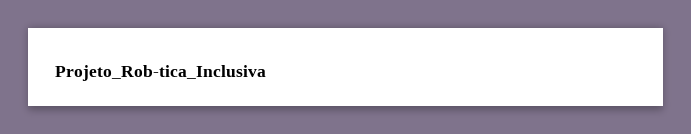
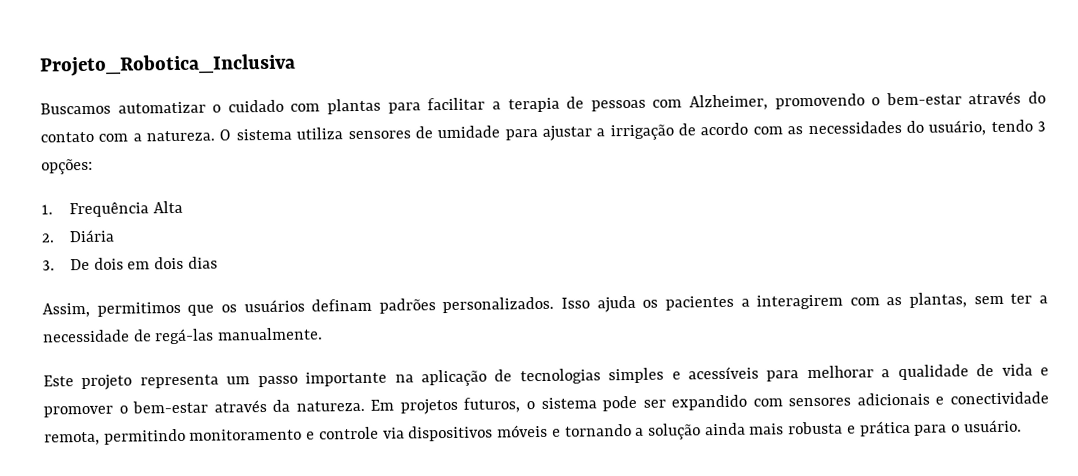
[55,65,266,81] Projeto_Rob-tica_Inclusiva -> [39,53,296,77] [40,91,1046,115] [40,119,1046,143] [41,158,93,175] [41,200,183,218] [41,229,115,243] [42,256,218,271] [42,292,1049,318] [42,327,324,345] [43,363,1050,391] [43,391,1049,418] [44,419,1022,446] Projeto_Robotica_Inclusiva // Buscamos automatizar o cuidado com plantas para facilitar a terapia de pessoas com Alzheimer, promovendo o bem-estar através do contato com a natureza. O sistema utiliza sensores de umidade para ajustar a irrigação de acordo com as necessidades do usuário, tendo 3 opções: // 1. Frequência Alta // 2. Diária // 3. De dois em dois dias // Assim, permitimos que os usuários definam padrões personalizados. Isso ajuda os pacientes a interagirem com as plantas, sem ter a necessidade de regá-las manualmente. // Este projeto representa um passo importante na aplicação de tecnologias simples e acessíveis para melhorar a qualidade de vida e promover o bem-estar através da natureza. Em projetos futuros, o sistema pode ser expandido com sensores adicionais e conectividade remota, permitindo monitoramento e controle via dispositivos móveis e tornando a solução ainda mais robusta e prática para o usuário.

